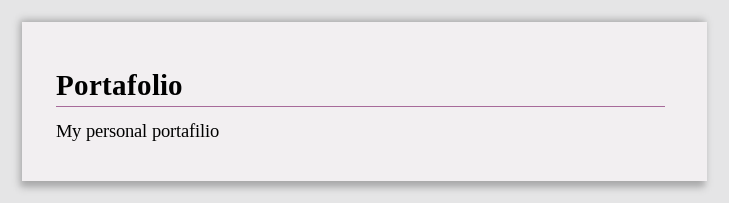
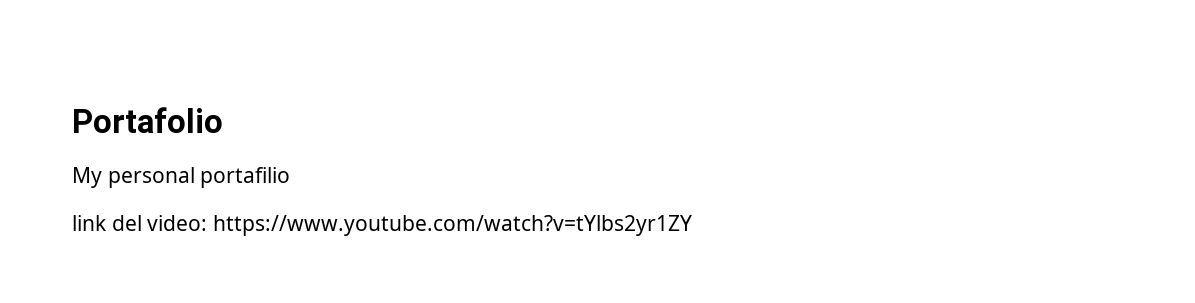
(219, 132) none -> [72,215,693,236] // link del video: https://www.youtube.com/watch?v=tYlbs2yr1ZY

